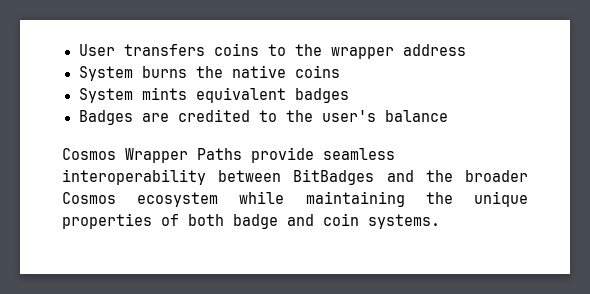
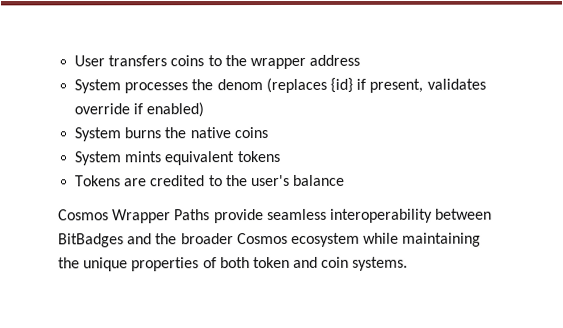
(466, 50) none -> [74,77,486,94] [74,102,205,118] // System processes the denom (replaces {id} if present, validates override if enabled)
[294,88,349,103] [78,110,133,125] badges // Badges -> [236,151,280,163] [75,175,122,187] tokens // Tokens
[233,214,278,229] badge -> [252,256,290,269] token

